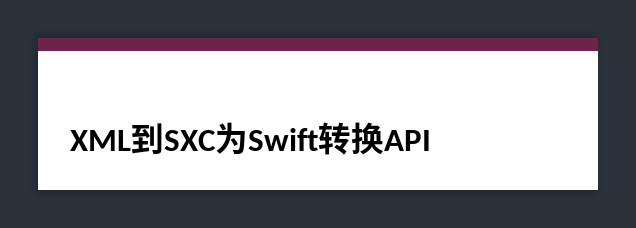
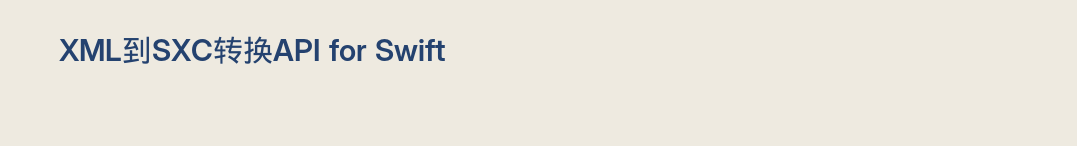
[215,122,318,155] 为Swift -> (213, 50) none
(431, 140) none -> [329,39,446,61] for Swift

